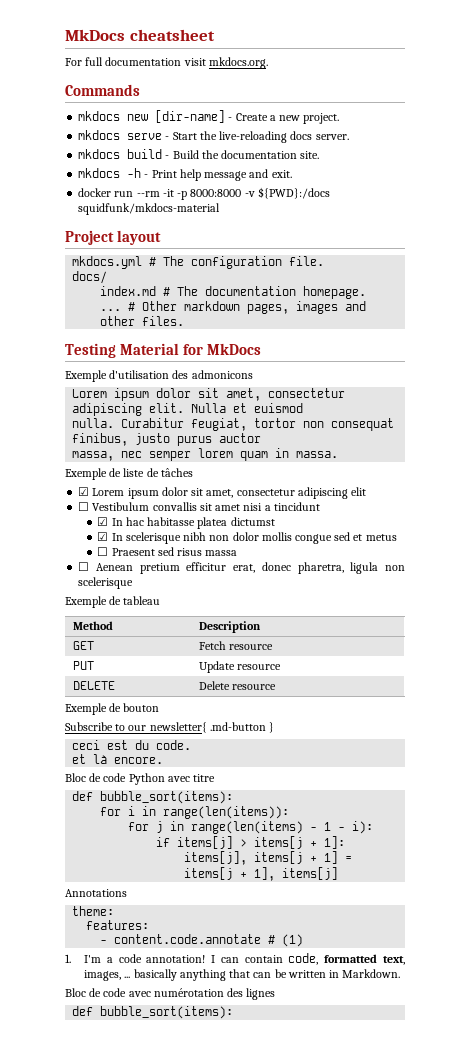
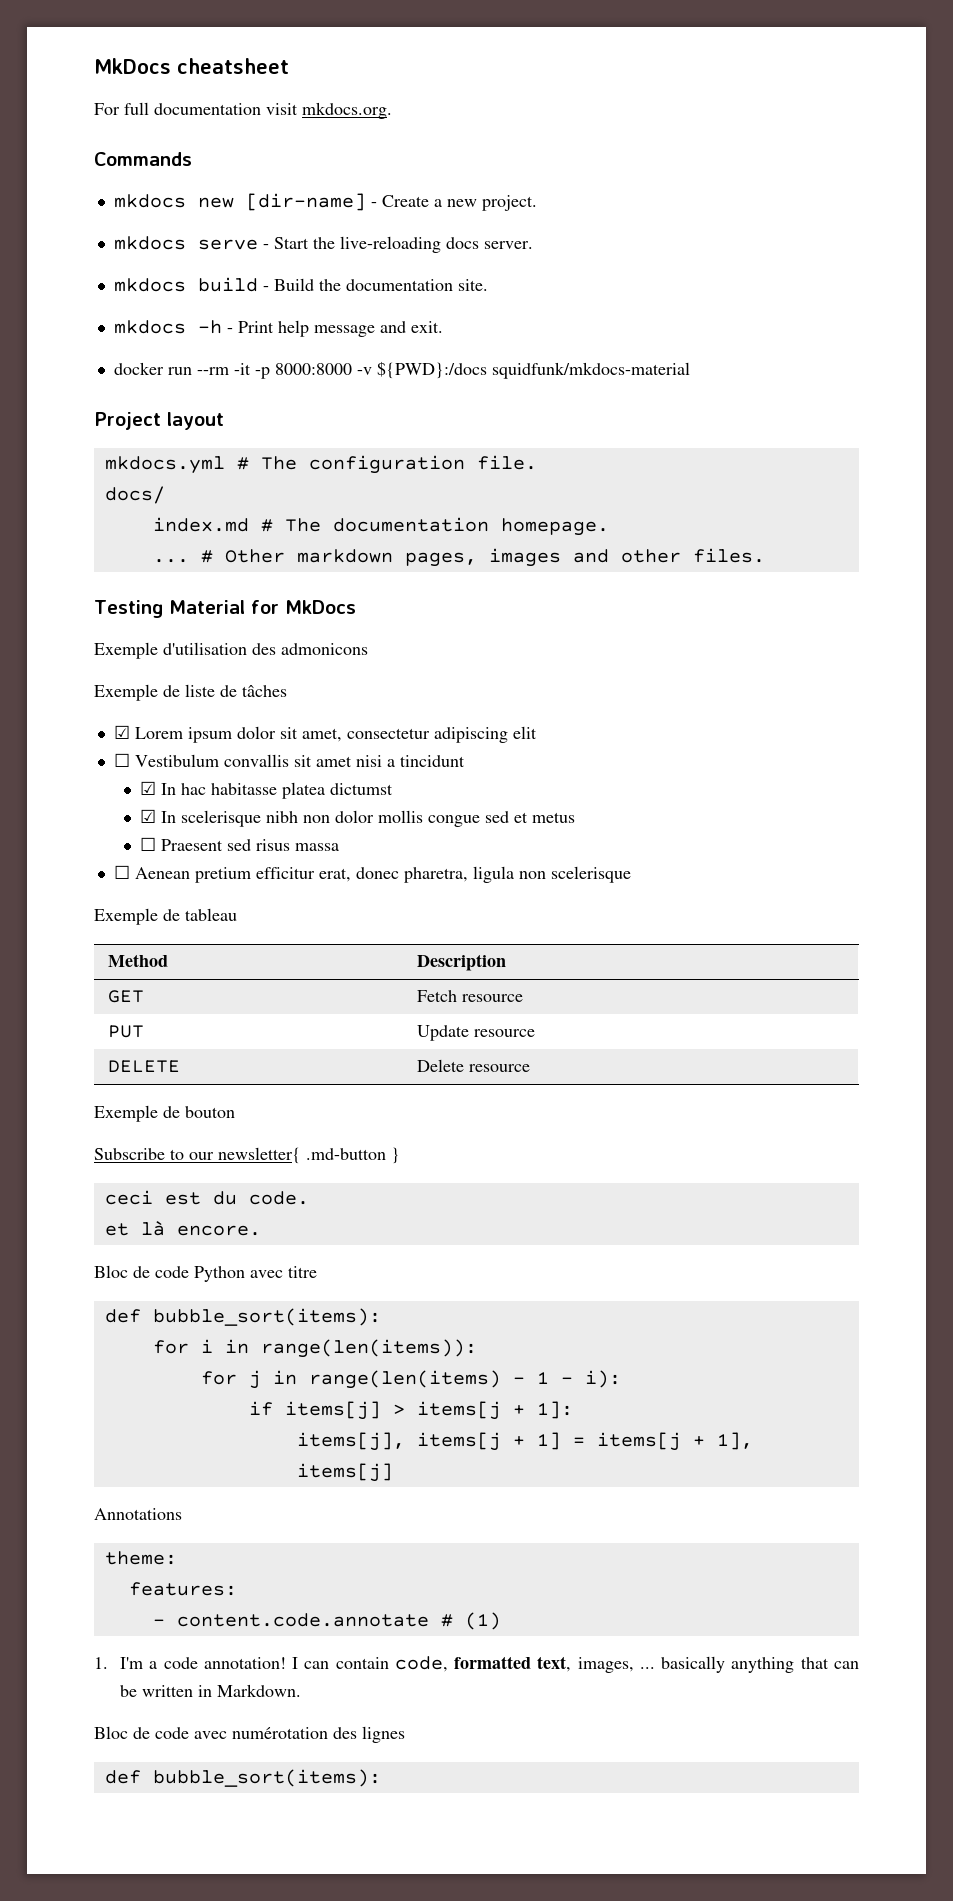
[72,388,346,401] [72,403,304,416] [72,418,395,431] [72,433,262,446] [72,448,339,461] // Lorem ipsum dolor sit amet, consectetur adipiscing elit. Nulla et euismod // nulla. Curabitur feugiat, tortor non consequat finibus, justo purus auctor // massa, nec semper lorem quam in massa. -> (368, 649) none

